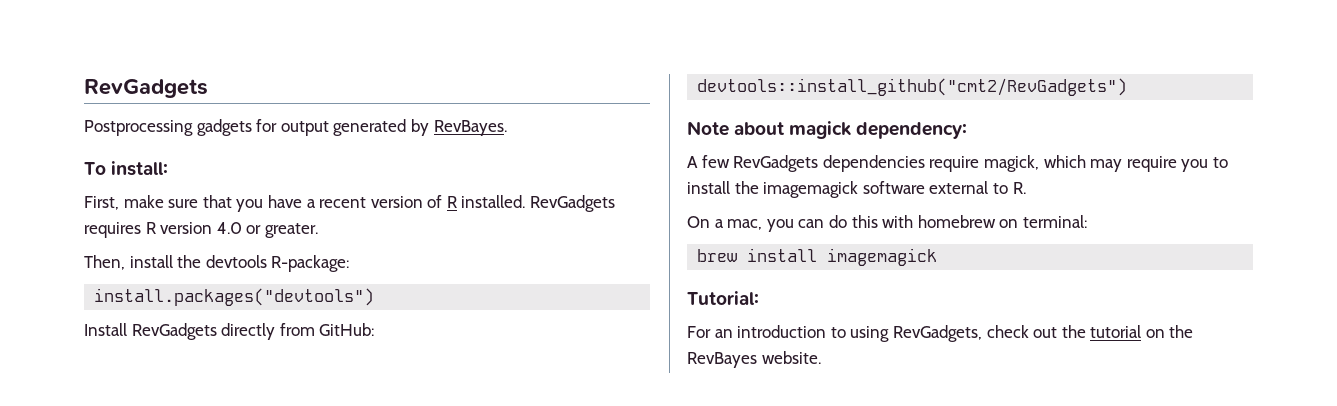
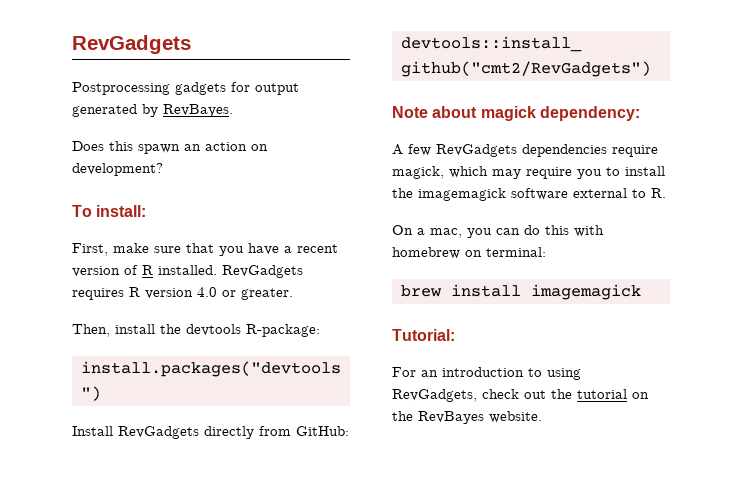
(507, 128) none -> [72,141,268,154] [72,163,163,176] // Does this spawn an action on development?

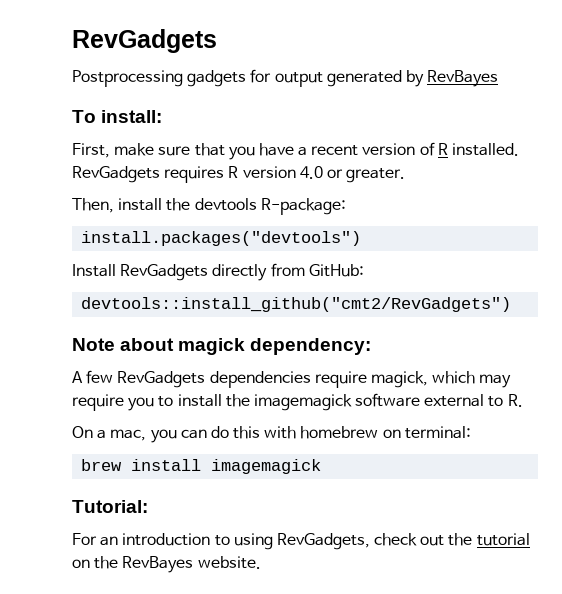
[163,104,233,117] [72,141,268,154] [72,163,163,176] RevBayes. // Does this spawn an action on development? -> [427,70,499,87] RevBayes

